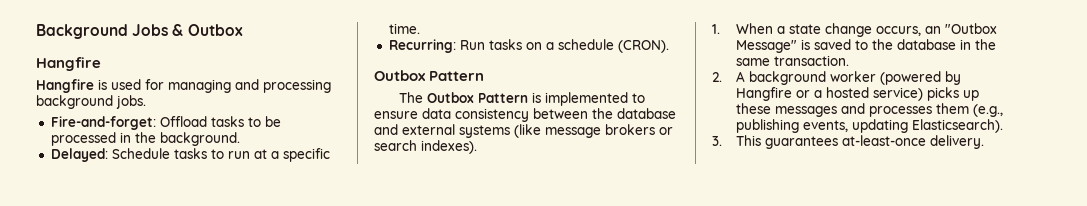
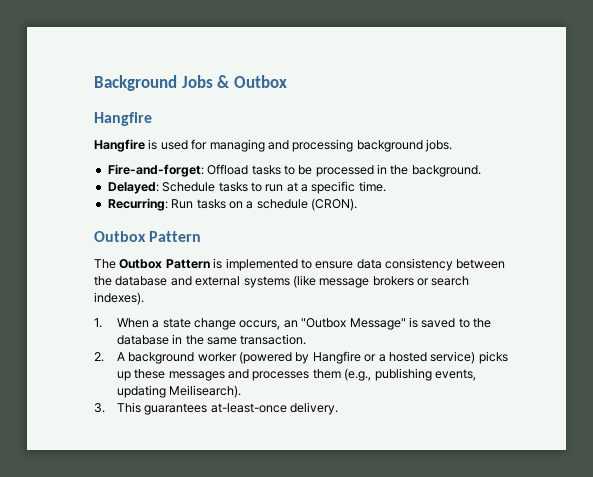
[912,119,1004,133] Elasticsearch). -> [169,385,242,398] Meilisearch).

